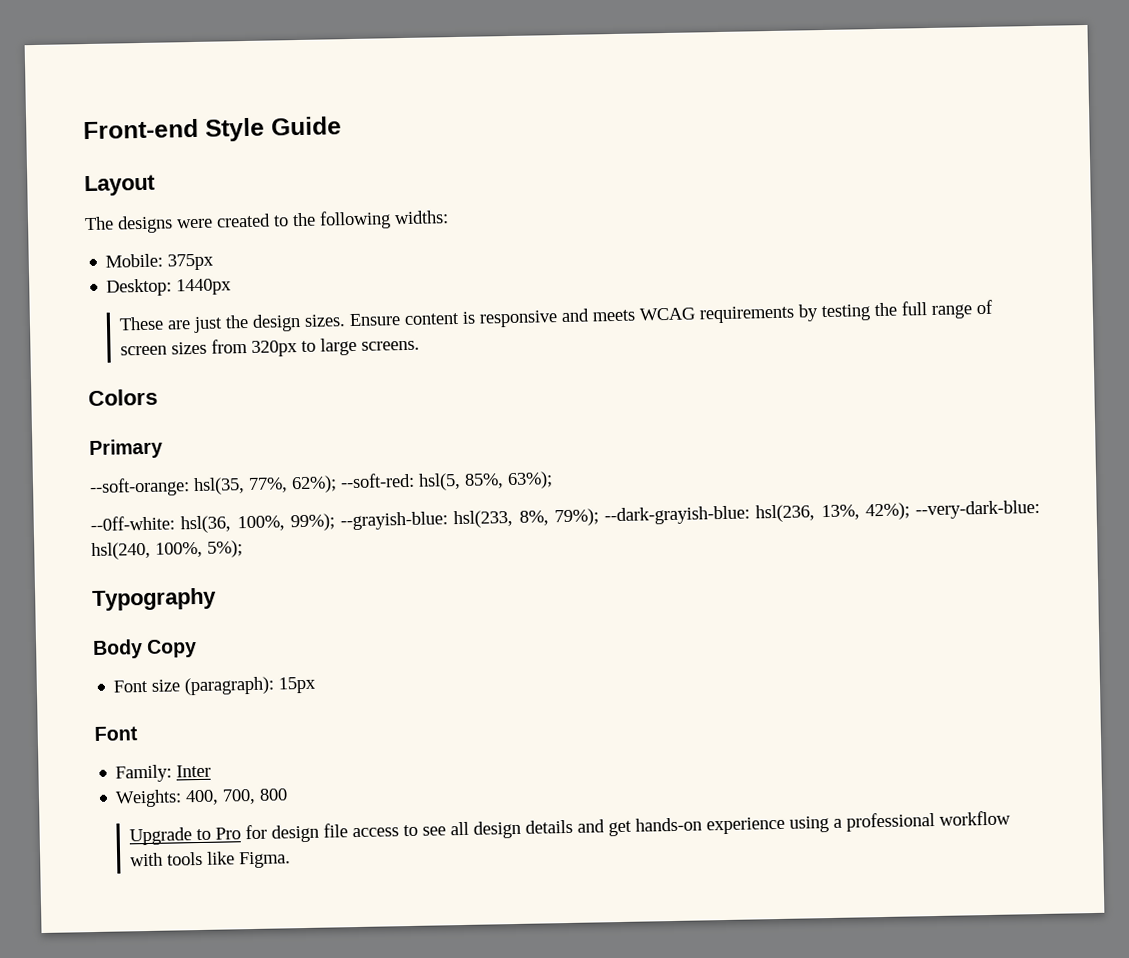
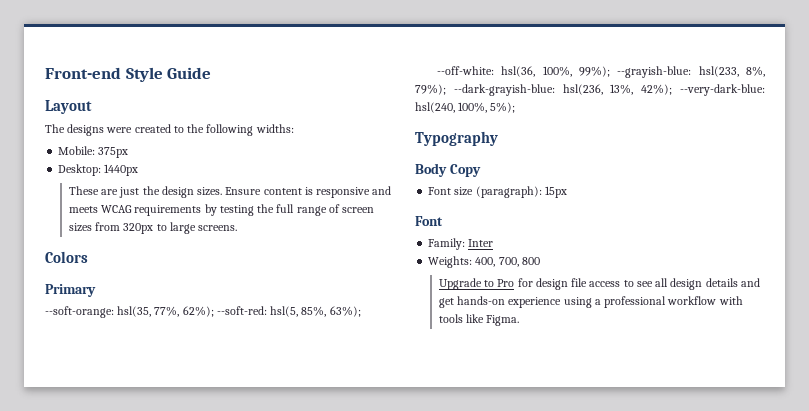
[90,515,175,532] --0ff-white: -> [436,66,494,75] --off-white:

